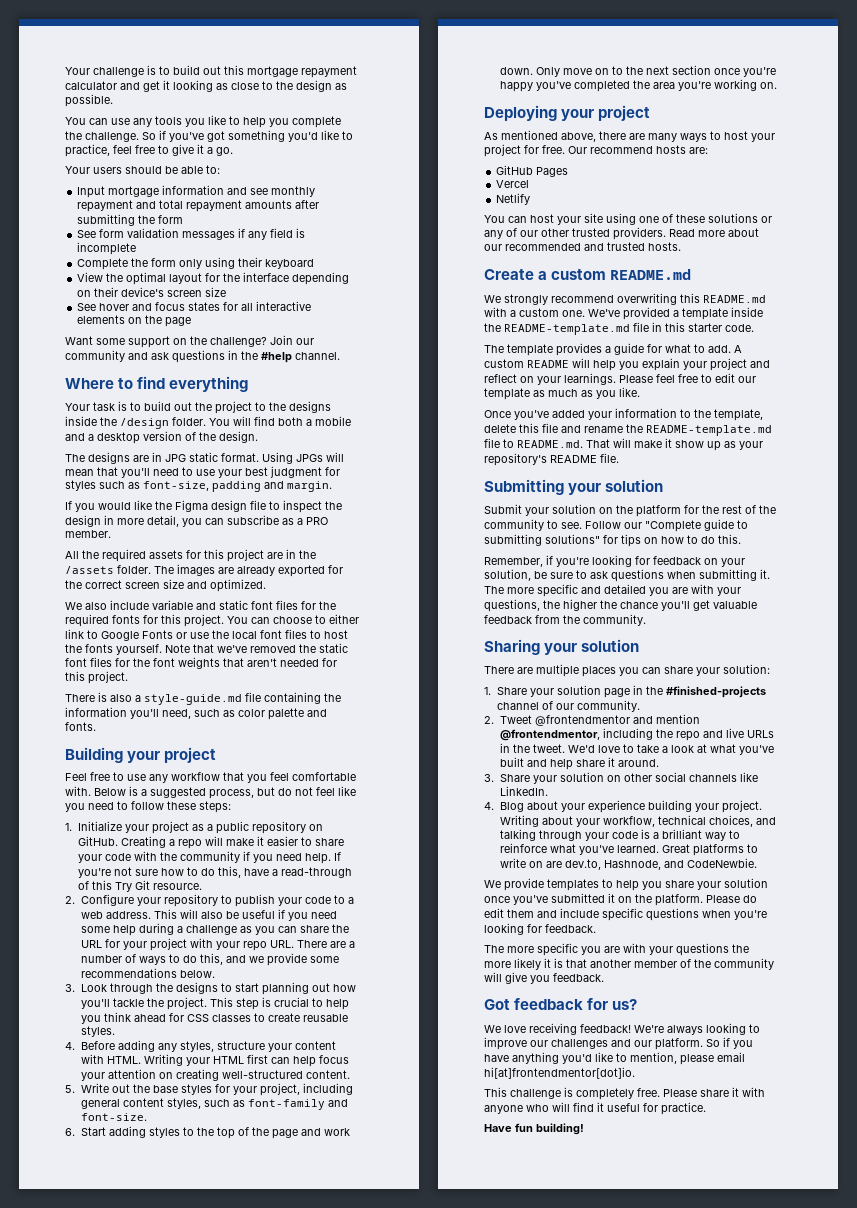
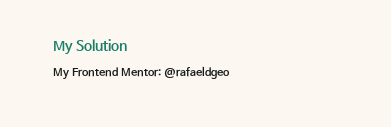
[65,65,357,78] [65,80,347,92] [65,94,113,107] [65,115,341,128] [65,130,353,142] [65,144,233,157] [65,165,220,174] [77,185,316,198] [77,200,320,212] [77,214,184,226] [77,228,306,240] [77,242,137,255] [77,257,315,270] [77,272,350,285] [77,287,227,297] [77,301,312,311] [77,315,192,327] [65,335,314,348] [65,350,340,363] [65,376,249,392] [65,401,331,414] [65,416,351,429] [65,431,258,444] [65,452,344,464] [65,466,340,478] [65,480,332,492] [65,500,342,513] [65,515,328,527] [65,530,111,538] [65,549,316,562] [65,564,343,577] [65,579,266,592] [65,600,336,610] [65,614,359,627] [65,629,348,641] [65,643,348,655] [65,657,337,669] [65,671,128,684] [65,692,341,705] [65,707,327,720] [65,722,96,731] [65,747,217,763] [65,772,356,783] [65,786,356,799] [65,801,231,813] [65,821,323,834] [77,836,344,849] [77,851,341,864] [77,866,352,878] [77,880,202,892] [65,894,354,907] [80,909,337,921] [80,923,349,936] [80,938,355,951] [80,953,339,966] [80,968,215,978] [65,982,356,995] [80,997,349,1010] [80,1012,348,1024] [80,1026,115,1037] [65,1040,336,1052] [80,1054,349,1067] [80,1069,350,1081] [65,1083,353,1096] [80,1098,348,1110] [80,1113,147,1121] [65,1126,350,1139] [499,65,776,77] [499,79,777,92] [484,105,651,121] [484,130,775,142] [484,144,708,157] [496,165,569,177] [496,180,530,188] [496,193,531,205] [484,213,772,225] [484,227,759,240] [484,242,681,251] [484,269,692,280] [484,293,766,305] [484,307,763,320] [484,322,754,335] [484,343,742,356] [484,358,770,371] [484,373,756,385] [484,387,640,400] [484,408,763,421] [484,423,772,436] [484,438,763,451] [484,453,619,466] [484,479,664,495] [484,504,776,517] [484,519,748,532] [484,534,741,547] [484,555,745,567] [484,569,770,582] [484,584,741,597] [484,599,757,612] [484,614,646,626] [484,639,640,655] [484,664,770,677] [484,685,766,698] [496,700,640,712] [484,714,700,726] [499,728,774,741] [499,743,774,755] [499,757,659,770] [484,772,758,784] [499,786,548,796] [484,800,762,813] [499,815,776,827] [499,829,740,841] [499,843,758,856] [499,858,757,870] [484,878,768,891] [484,893,757,906] [484,908,767,921] [484,923,596,935] [484,943,749,956] [484,958,774,970] [484,972,604,984] [484,998,638,1010] [484,1023,760,1035] [484,1037,753,1050] [484,1052,745,1065] [484,1067,635,1079] [484,1087,765,1100] [484,1102,706,1115] [484,1123,584,1135] Your challenge is to build out this mortgage repayment calculator and get it looking as close to the design as possible. // You can use any tools you like to help you complete the challenge. So if you've got something you'd like to practice, feel free to give it a go. // Your users should be able to: // Input mortgage information and see monthly repayment and total repayment amounts after submitting the form // See form validation messages if any field is incomplete // Complete the form only using their keyboard // View the optimal layout for the interface depending on their device's screen size // See hover and focus states for all interactive elements on the page // Want some support on the challenge? Join our community and ask questions in the #help channel. // Where to find everything // Your task is to build out the project to the designs inside the /design folder. You will find both a mobile and a desktop version of the design. // The designs are in JPG static format. Using JPGs will mean that you'll need to use your best judgment for styles such as font-size, padding and margin. // If you would like the Figma design file to inspect the design in more detail, you can subscribe as a PRO member. // All the required assets for this project are in the /assets folder. The images are already exported for the correct screen size and optimized. // We also include variable and static font files for the required fonts for this project. You can choose to either link to Google Fonts or use the local font files to host the fonts yourself. Note that we've removed the static font files for the font weights that aren't needed for this project. // There is also a style-guide.md file containing the information you'll need, such as color palette and fonts. // Building your project // Feel free to use any workflow that you feel comfortable with. Below is a suggested process, but do not feel like you need to follow these steps: // 1. Initialize your project as a public repository on GitHub. Creating a repo will make it easier to share your code with the community if you need help. If you're not sure how to do this, have a read-through of this Try Git resource. // 2. Configure your repository to publish your code to a web address. This will also be useful if you need some help during a challenge as you can share the URL for your project with your repo URL. There are a number of ways to do this, and we provide some recommendations below. // 3. Look through the designs to start planning out how you'll tackle the project. This step is crucial to help you think ahead for CSS classes to create reusable styles. // 4. Before adding any styles, structure your content with HTML. Writing your HTML first can help focus your attention on creating well-structured content. // 5. Write out the base styles for your project, including general content styles, such as font-family and font-size. // 6. Start adding styles to the top of the page and work down. Only move on to the next section once you're happy you've completed the area you're working on. // Deploying your project // As mentioned above, there are many ways to host your project for free. Our recommend hosts are: // GitHub Pages // Vercel // Netlify // You can host your site using one of these solutions or any of our other trusted providers. Read more about our recommended and trusted hosts. // Create a custom README.md // We strongly recommend overwriting this README.md with a custom one. We've provided a template inside the README-template.md file in this starter code. // The template provides a guide for what to add. A custom README will help you explain your project and reflect on your learnings. Please feel free to edit our template as much as you like. // Once you've added your information to the template, delete this file and rename the README-template.md file to README.md. That will make it show up as your repository's README file. // Submitting your solution // Submit your solution on the platform for the rest of the community to see. Follow our "Complete guide to submitting solutions" for tips on how to do this. // Remember, if you're looking for feedback on your solution, be sure to ask questions when submitting it. The more specific and detailed you are with your questions, the higher the chance you'll get valuable feedback from the community. // Sharing your solution // There are multiple places you can share your solution: // 1. Share your solution page in the #finished-projects channel of our community. // 2. Tweet @frontendmentor and mention @frontendmentor, including the repo and live URLs in the tweet. We'd love to take a look at what you've built and help share it around. // 3. Share your solution on other social channels like LinkedIn. // 4. Blog about your experience building your project. Writing about your workflow, technical choices, and talking through your code is a brilliant way to reinforce what you've learned. Great platforms to write on are dev.to, Hashnode, and CodeNewbie. // We provide templates to help you share your solution once you've submitted it on the platform. Please do edit them and include specific questions when you're looking for feedback. // The more specific you are with your questions the more likely it is that another member of the community will give you feedback. // Got feedback for us? // We love receiving feedback! We're always looking to improve our challenges and our platform. So if you have anything you'd like to mention, please email hi[at]frontendmentor[dot]io. // This challenge is completely free. Please share it with anyone who will find it useful for practice. // Have fun building! -> [53,39,127,55] [53,66,230,80] My Solution // My Frontend Mentor: @rafaeldgeo

